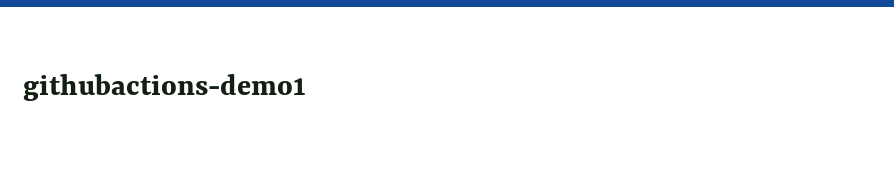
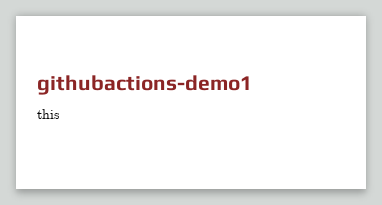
(306, 87) none -> [37,109,60,119] // this

